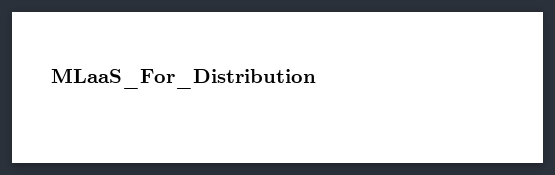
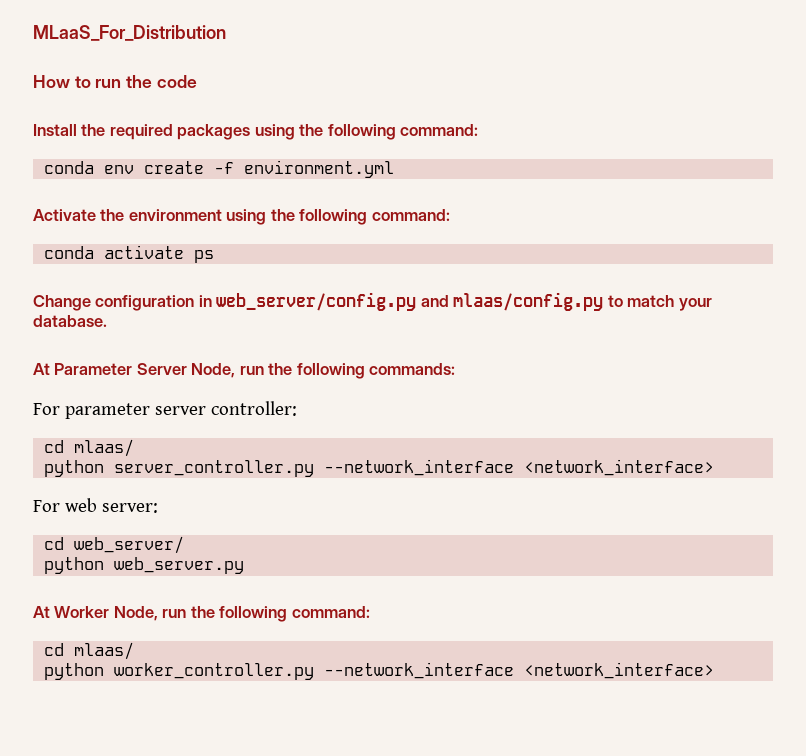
(316, 78) none -> [33,75,197,88] [33,124,479,140] [44,160,395,178] [33,209,450,225] [44,245,215,263] [33,292,712,311] [33,315,107,327] [33,363,456,379] [33,401,297,419] [44,439,135,457] [44,459,715,477] [33,498,158,513] [44,536,185,554] [44,557,245,574] [33,606,370,622] [44,642,135,660] [44,662,715,680] // How to run the code // Install the required packages using the following command: // conda env create -f environment.yml // Activate the environment using the following command: // conda activate ps // Change configuration in web_server/config.py and mlaas/config.py to match your database. // At Parameter Server Node, run the following commands: // For parameter server controller: // cd mlaas/ // python server_controller.py --network_interface <network_interface> // For web server: // cd web_server/ // python web_server.py // At Worker Node, run the following command: // cd mlaas/ // python worker_controller.py --network_interface <network_interface>

